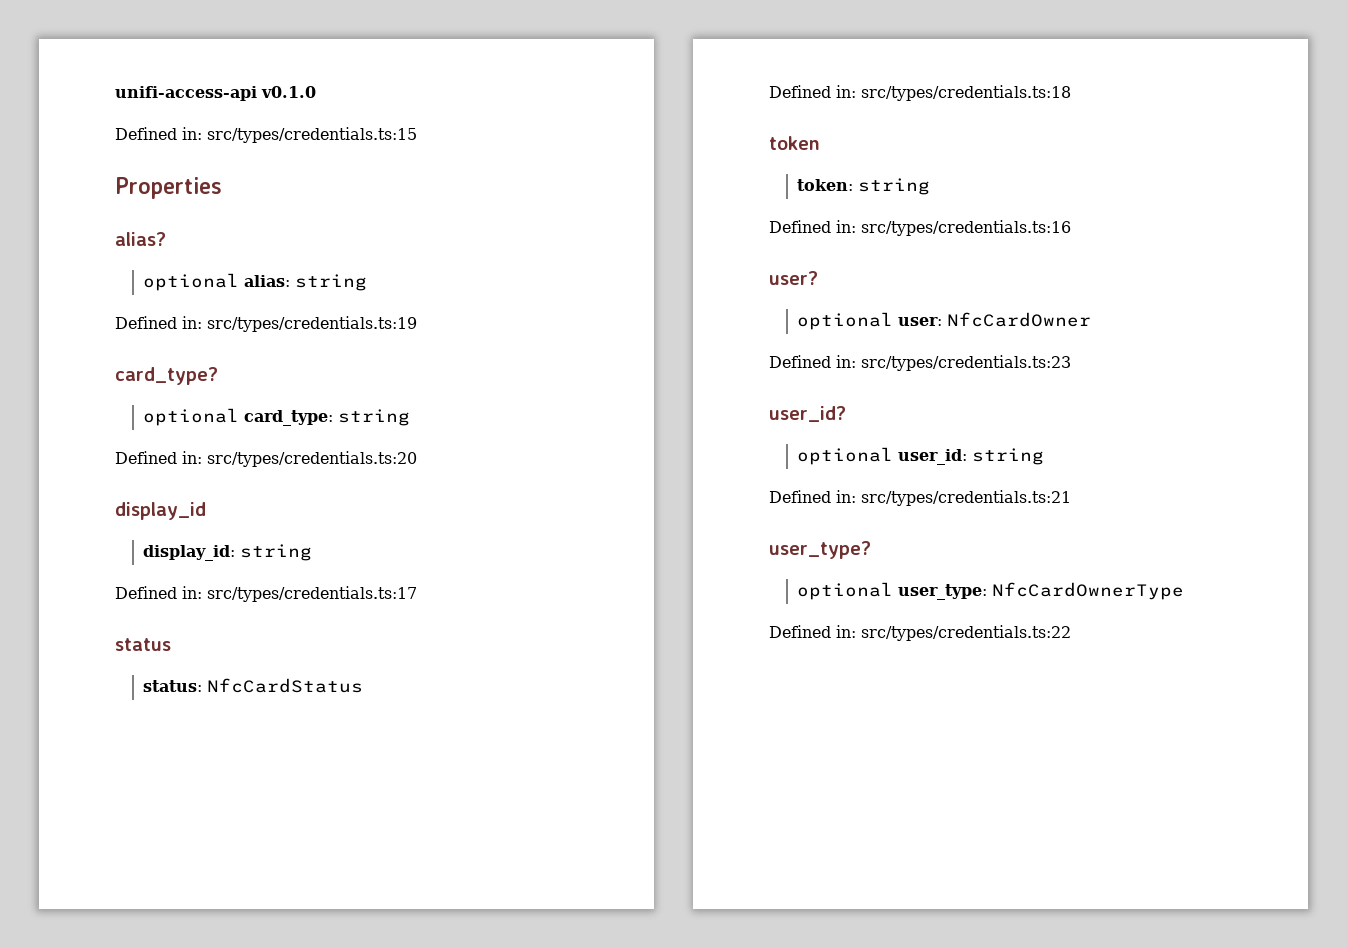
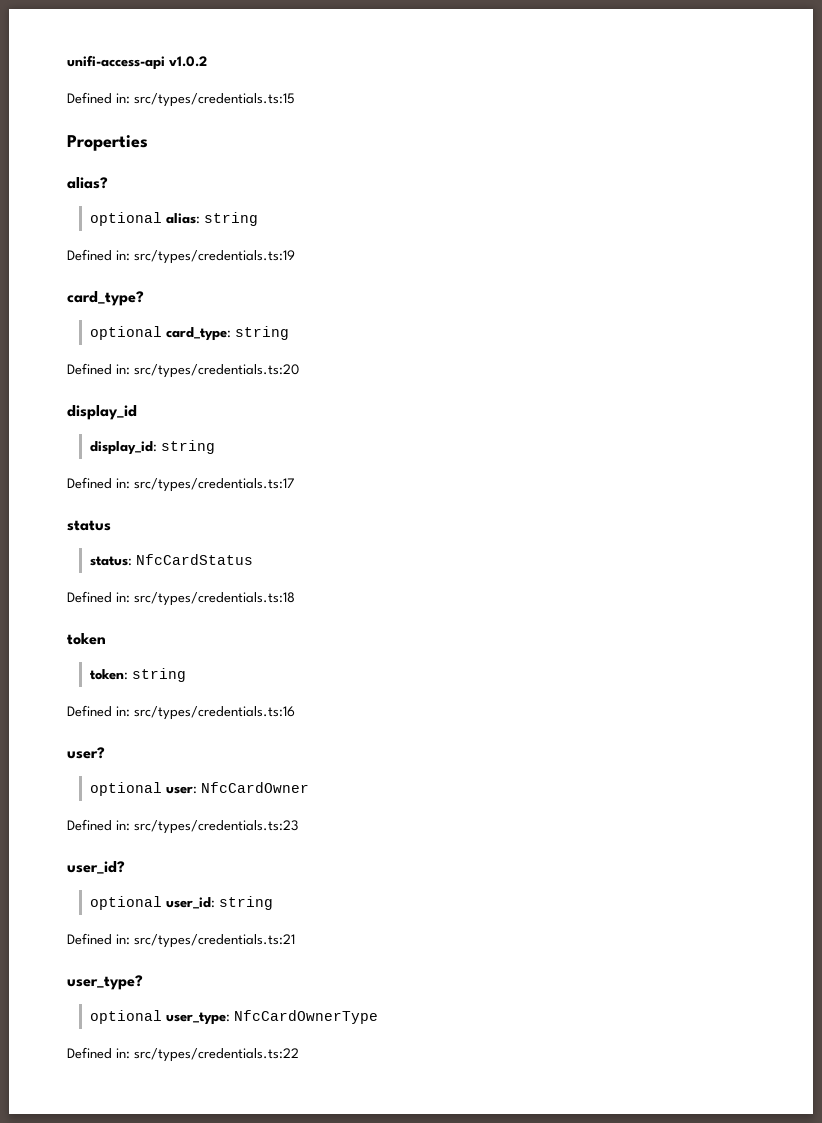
[261,86,316,98] v0.1.0 -> [169,56,207,67] v1.0.2

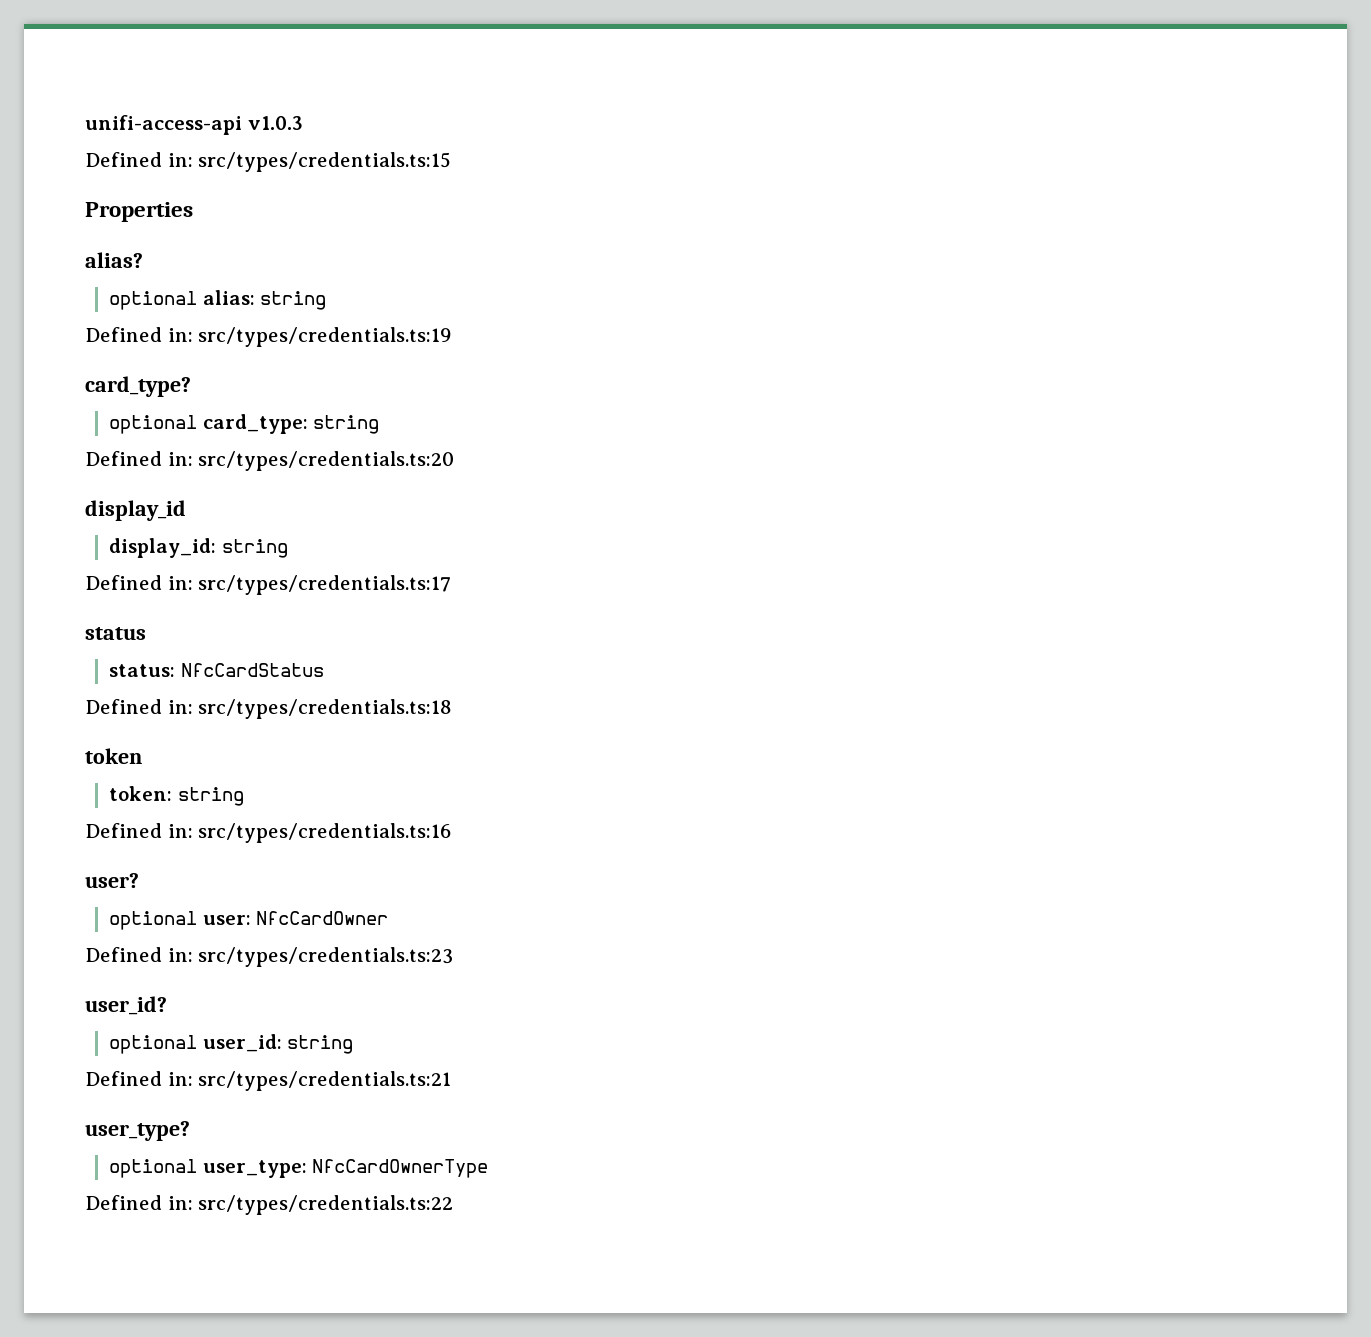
[169,56,207,67] v1.0.2 -> [247,116,303,130] v1.0.3

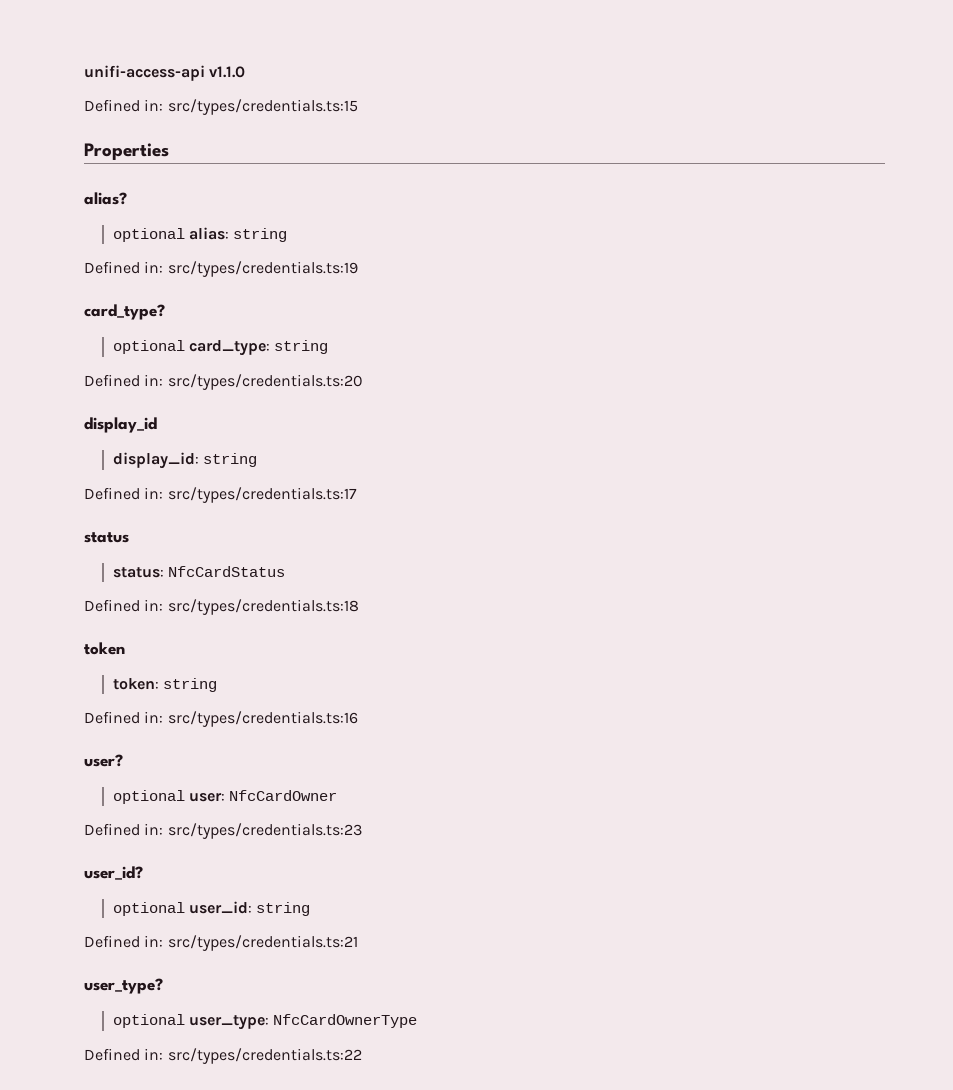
[247,116,303,130] v1.0.3 -> [209,66,246,78] v1.1.0

